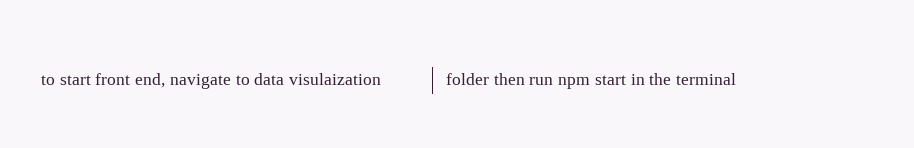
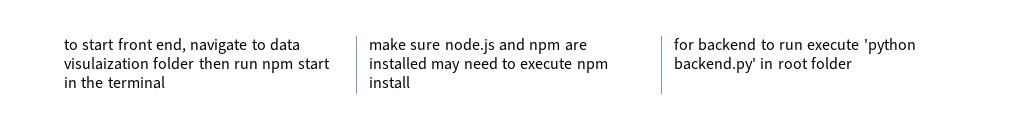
(737, 79) none -> [369,38,587,54] [369,57,608,73] [369,76,410,89] [674,38,916,54] [674,57,852,73] // make sure node.js and npm are installed may need to execute npm install // for backend to run execute 'python backend.py' in root folder

